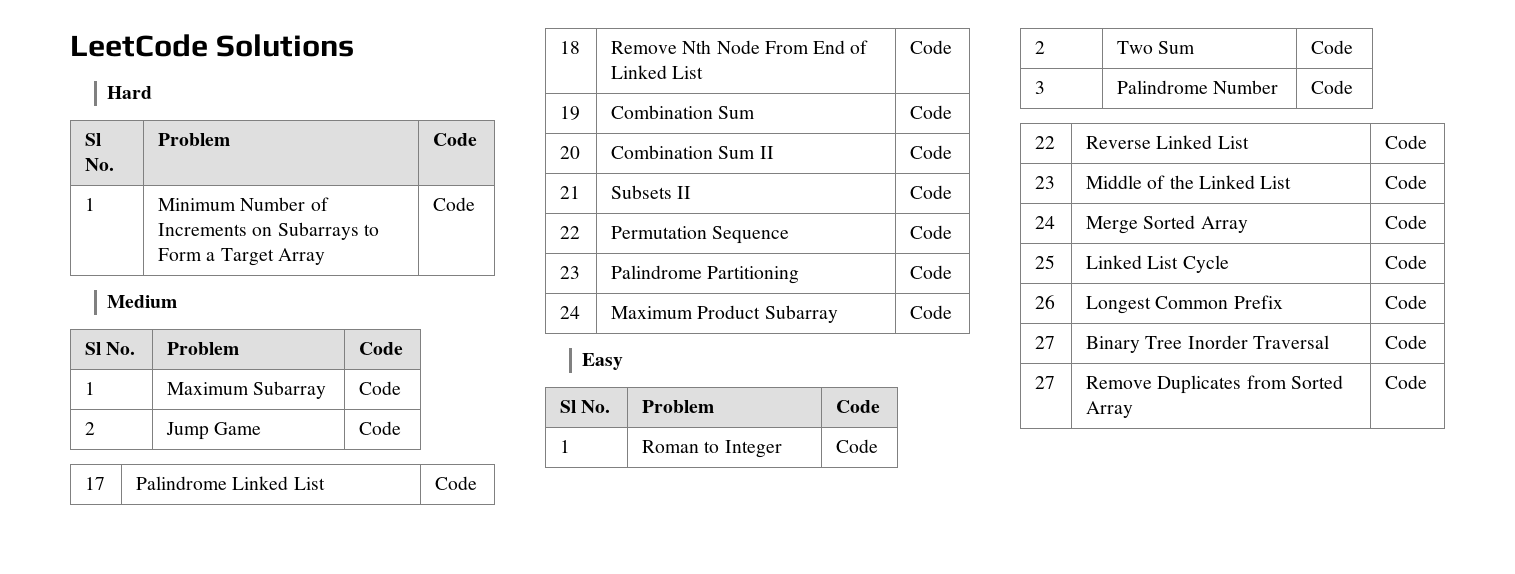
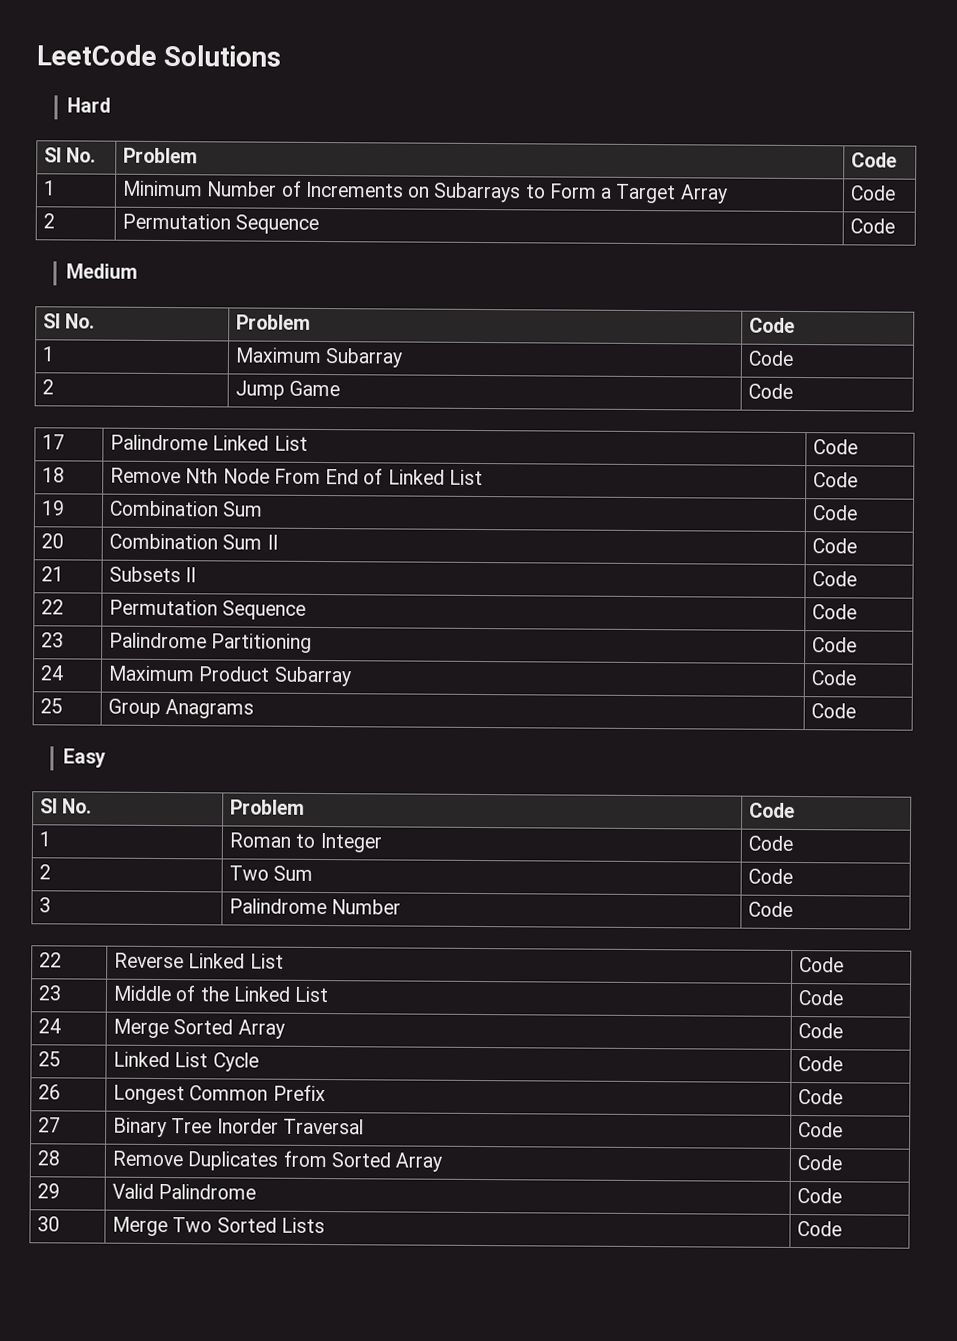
(476, 204) none -> [43,213,56,229] [122,213,320,234] [850,218,896,234] // 2 | Permutation Sequence | Code
(953, 312) none -> [40,698,64,714] [108,698,255,719] [811,703,857,719] // 25 | Group Anagrams | Code
[1035,376,1056,389] 27 -> [37,1150,61,1166] 28
(1428, 382) none -> [37,1183,61,1199] [112,1183,257,1200] [797,1188,843,1204] [37,1216,61,1232] [112,1216,325,1237] [797,1221,843,1237] // 29 | Valid Palindrome | Code // 30 | Merge Two Sorted Lists | Code

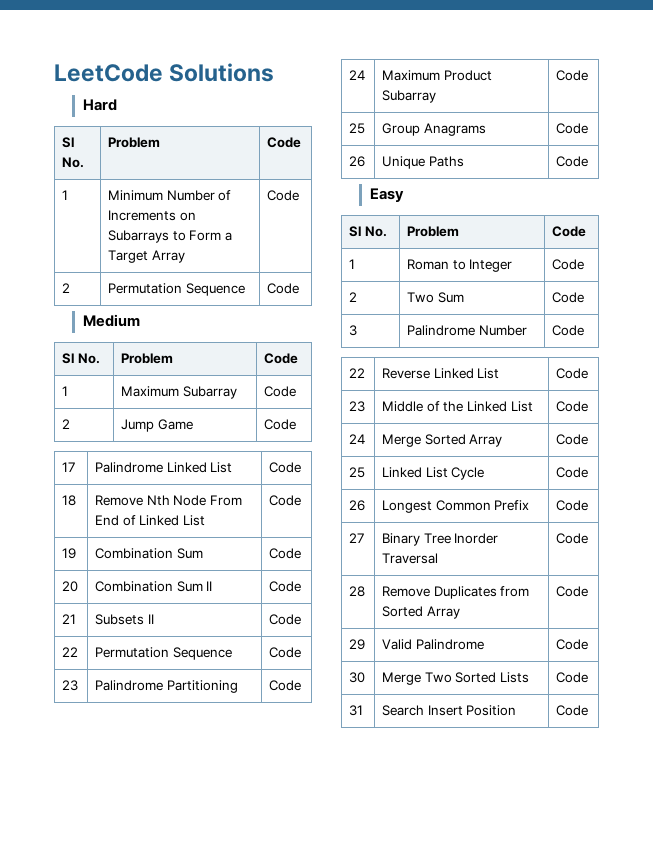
(857, 711) none -> [349,156,366,167] [382,156,464,169] [556,156,589,167] // 26 | Unique Paths | Code
(843, 1229) none -> [349,705,364,716] [382,705,517,716] [556,705,589,716] // 31 | Search Insert Position | Code

